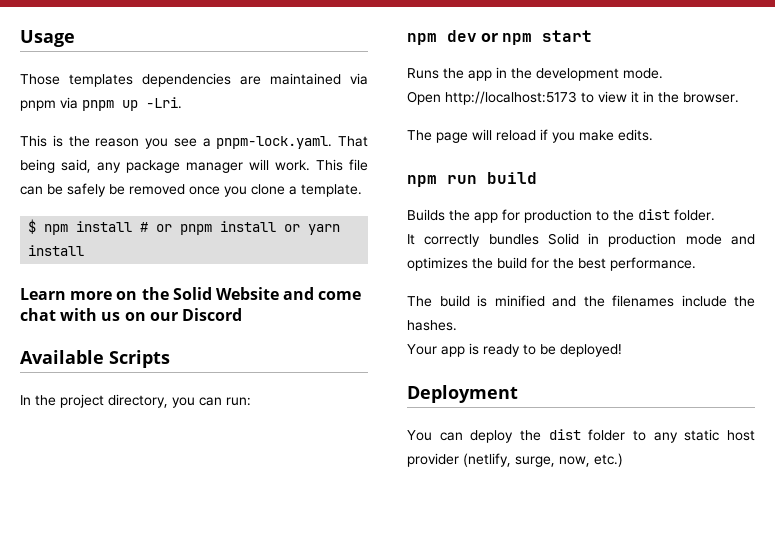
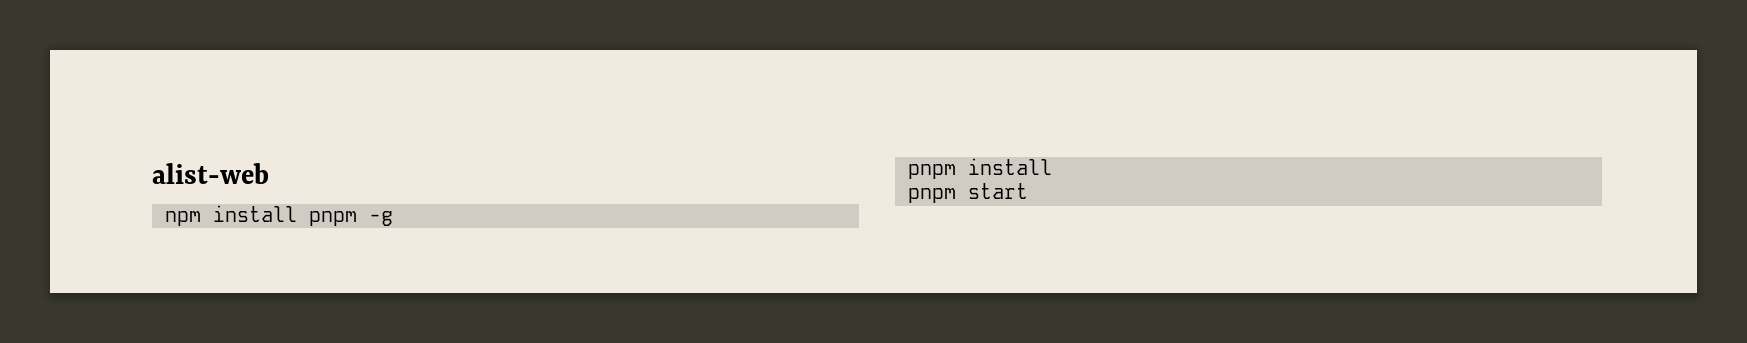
[20,30,75,47] [20,73,368,87] [20,97,182,111] [20,135,368,149] [20,159,368,173] [20,183,362,197] [28,219,341,235] [28,245,85,256] [20,287,362,300] [20,308,242,321] [20,350,170,368] [20,394,251,408] [407,30,593,45] [407,67,663,81] [407,91,739,105] [407,129,653,143] [407,172,537,187] [407,209,715,223] [407,233,755,247] [407,257,696,271] [407,295,755,307] [407,320,457,331] [407,343,622,357] [407,385,518,403] [407,429,755,443] [407,453,623,467] Usage // Those templates dependencies are maintained via pnpm via pnpm up -Lri. // This is the reason you see a pnpm-lock.yaml. That being said, any package manager will work. This file can be safely be removed once you clone a template. // $ npm install # or pnpm install or yarn install // Learn more on the Solid Website and come chat with us on our Discord // Available Scripts // In the project directory, you can run: // npm dev or npm start // Runs the app in the development mode. // Open http://localhost:5173 to view it in the browser. // The page will reload if you make edits. // npm run build // Builds the app for production to the dist folder. // It correctly bundles Solid in production mode and optimizes the build for the best performance. // The build is minified and the filenames include the hashes. // Your app is ready to be deployed! // Deployment // You can deploy the dist folder to any static host provider (netlify, surge, now, etc.) -> [152,163,269,184] [164,205,393,226] [907,158,1052,179] [907,183,1028,203] alist-web // npm install pnpm -g // pnpm install // pnpm start

